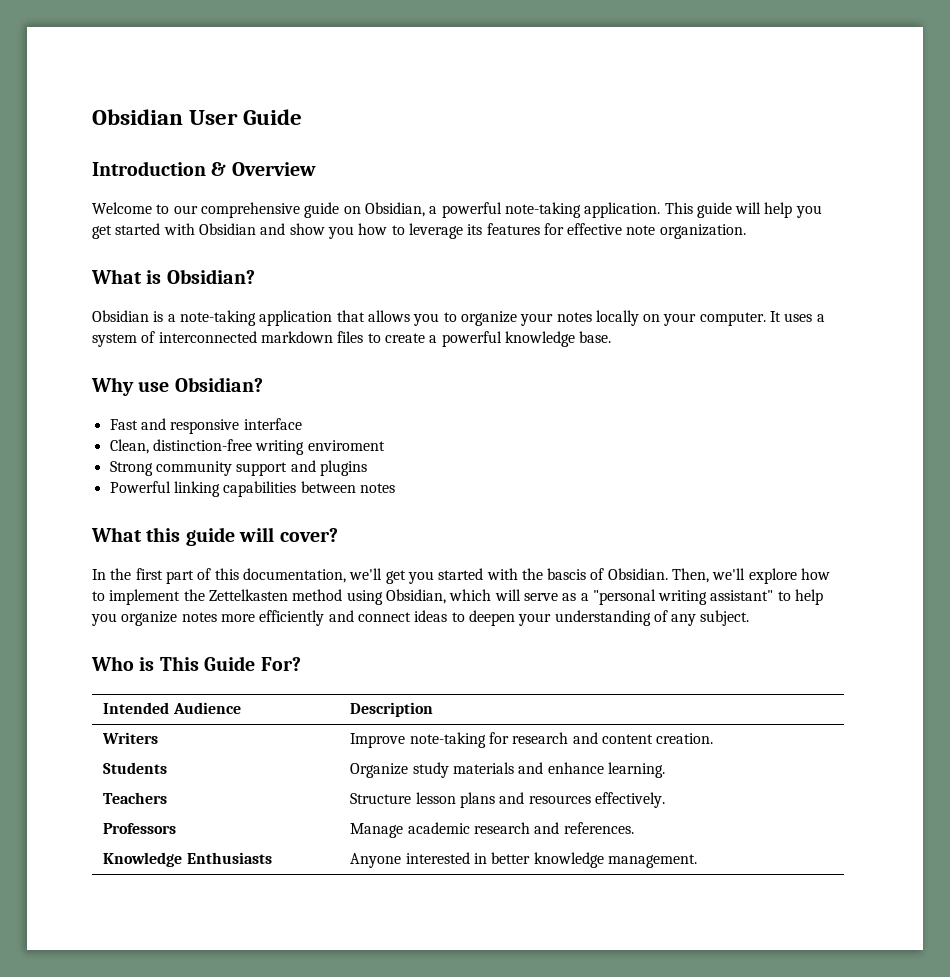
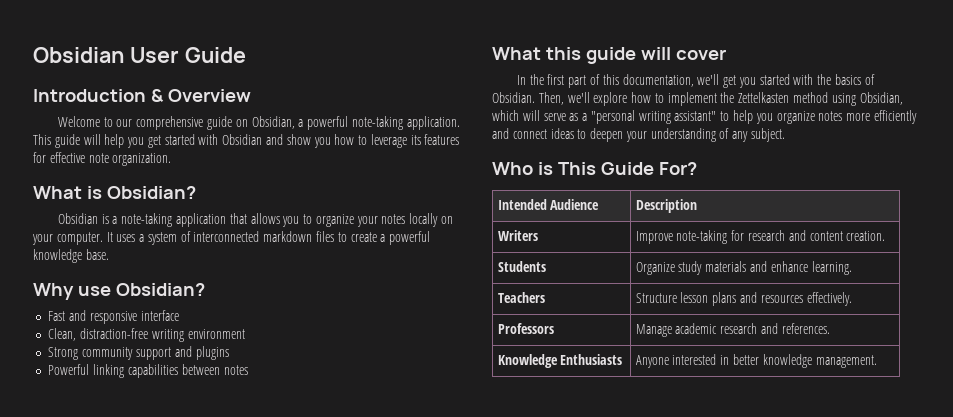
[152,439,385,455] distinction-free writing enviroment -> [80,328,245,342] distraction-free writing environment
[279,528,338,542] cover? -> [675,49,726,60] cover
[547,568,587,580] bascis -> [834,74,861,85] basics

